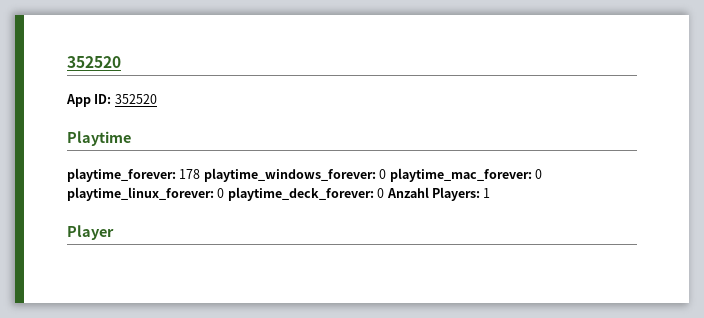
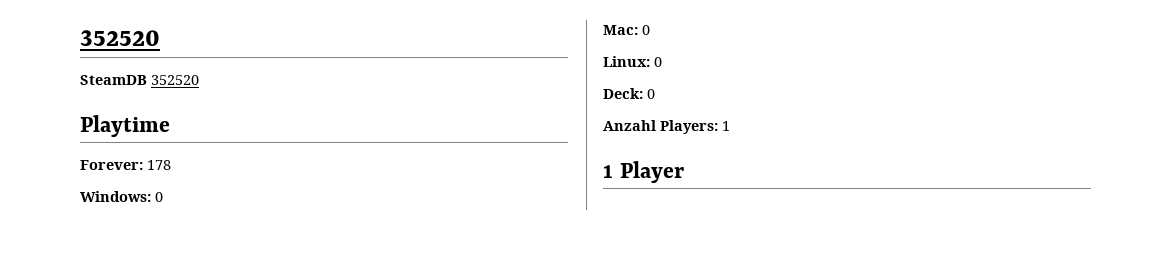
[67,56,121,68] [66,94,112,107] 352520 // App ID: -> [80,30,160,46] [80,75,147,85] 352520 // SteamDB
[67,168,176,182] playtime_forever: -> [80,160,143,170] Forever:
[203,168,542,182] [67,187,385,201] playtime_windows_forever: 0 playtime_mac_forever: 0 playtime_linux_forever: 0 playtime_deck_forever: 0 -> [80,191,163,202] [603,25,650,35] [603,56,662,67] [603,88,655,99] // Windows: 0 // Mac: 0 // Linux: 0 // Deck: 0 //
(491, 193) none -> [603,165,613,178] 1

